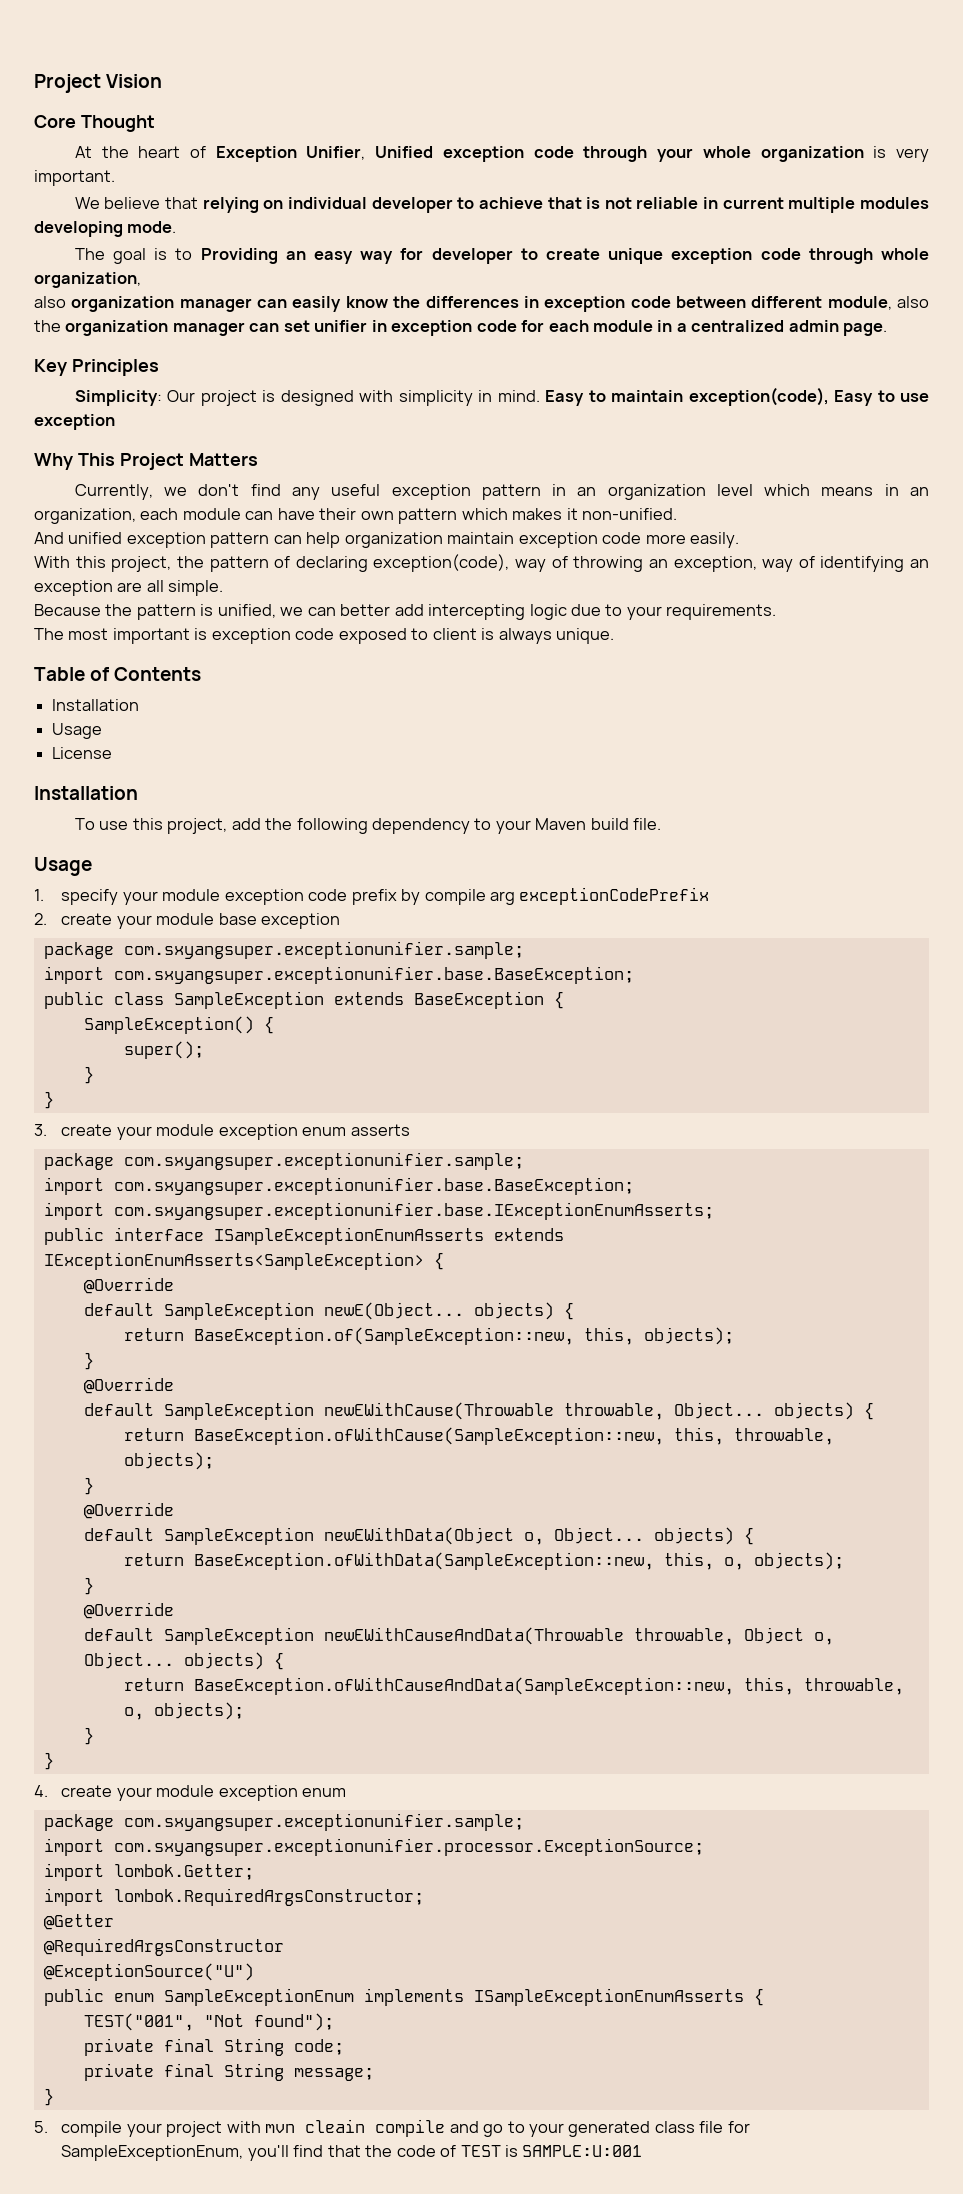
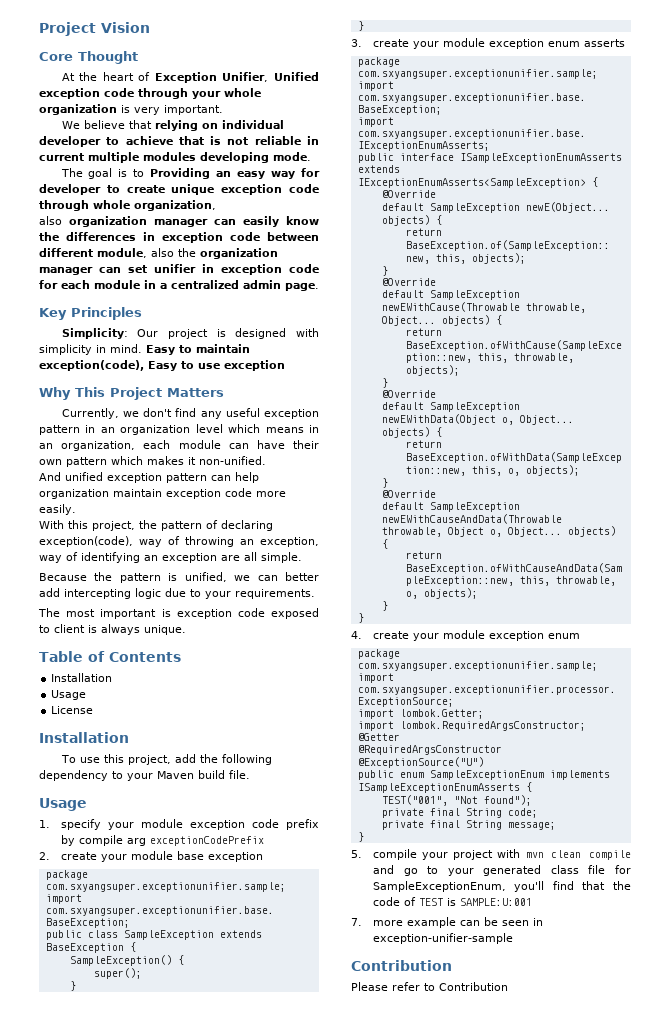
[305,2119,366,2133] cleain -> [551,850,582,858] clean
(643, 2151) none -> [351,917,543,928] [372,933,513,944] [351,960,452,971] [351,982,508,991] // 7. more example can be seen in exception-unifier-sample // Contribution // Please refer to Contribution

